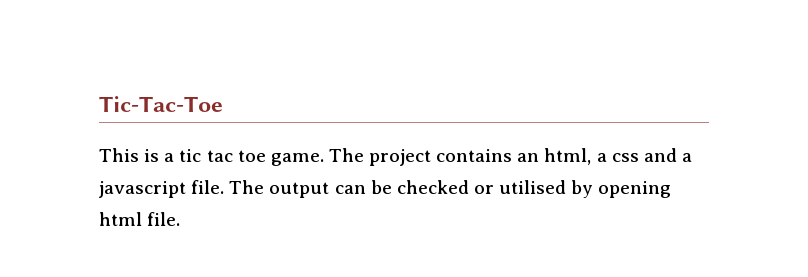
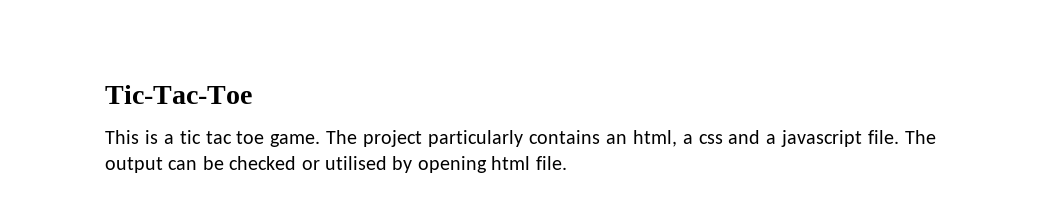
(432, 157) none -> [428,130,524,147] particularly

